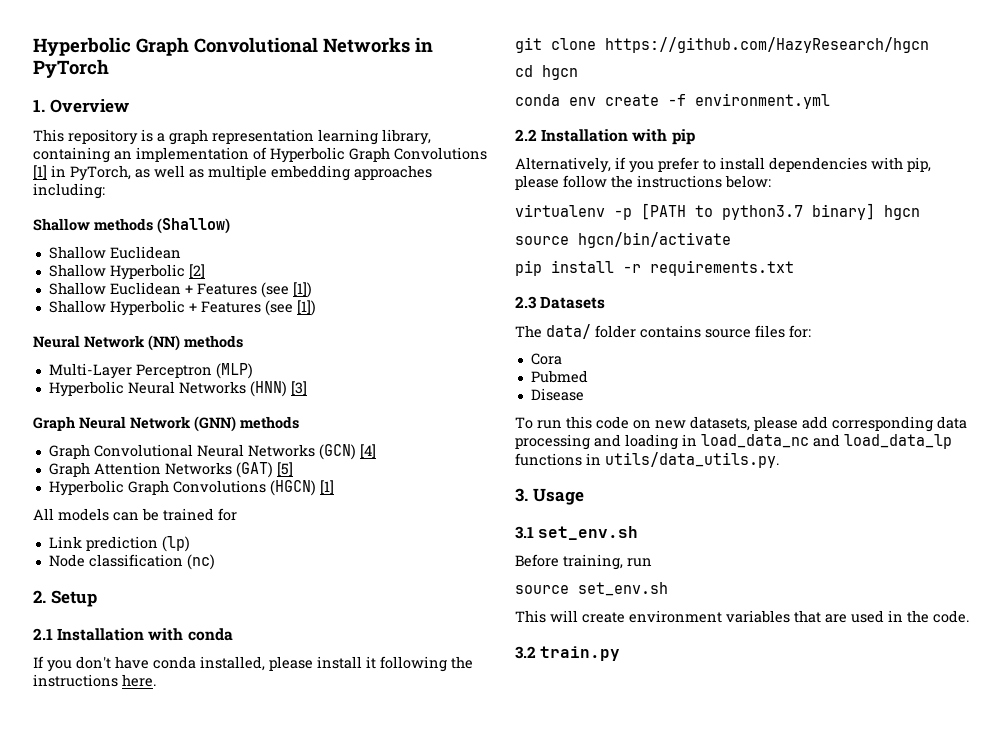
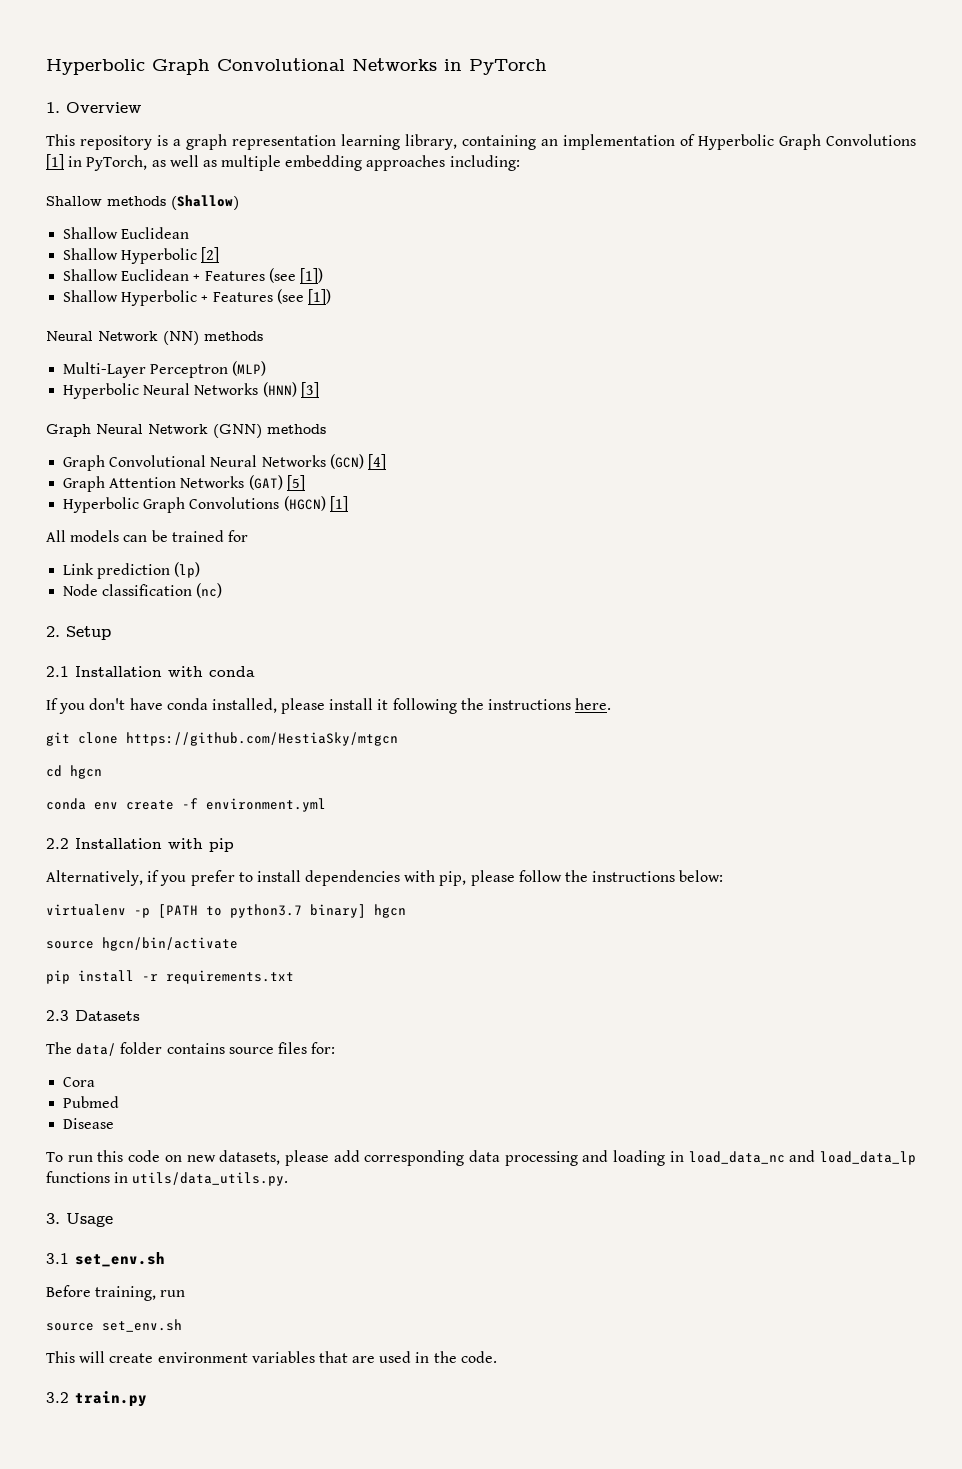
[605,37,929,53] https://github.com/HazyResearch/hgcn -> [126,732,398,746] https://github.com/HestiaSky/mtgcn

